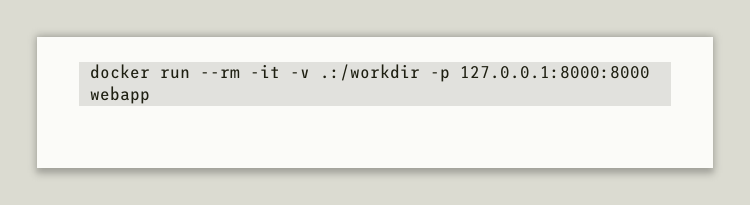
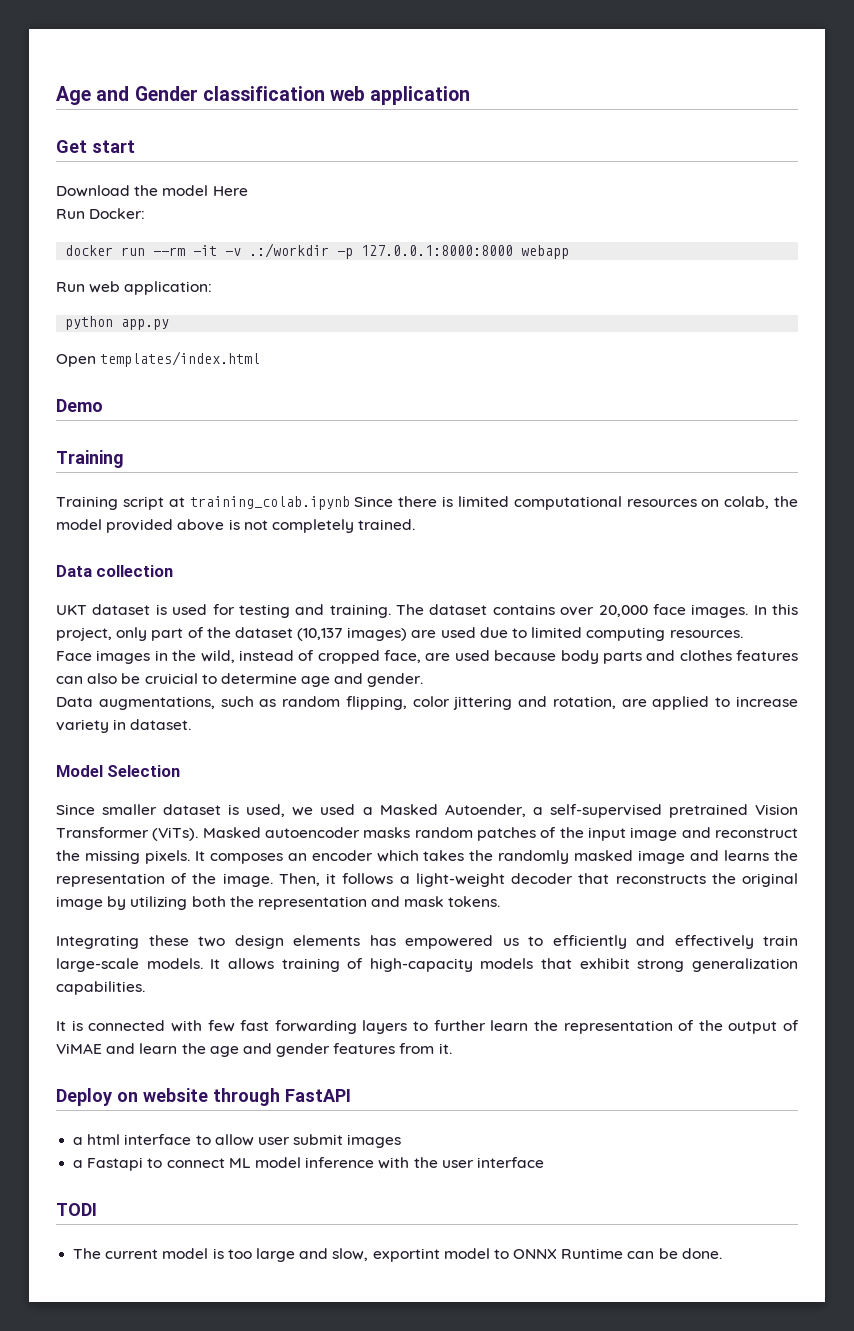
(90, 71) none -> [56,86,471,105] [56,140,135,153] [56,185,248,197] [56,208,146,219] Age and Gender classification web application // Get start // Download the model Here // Run Docker: //
(151, 95) none -> [56,281,213,295] [65,316,170,330] [56,351,261,367] [56,399,103,412] [56,450,124,468] [56,496,798,510] [56,519,416,533] [56,565,174,577] [56,604,798,618] [56,627,743,641] [56,650,798,664] [56,673,424,687] [56,696,798,710] [56,719,192,733] [56,765,181,777] [56,804,799,818] [56,827,798,841] [56,850,798,864] [56,873,799,887] [56,896,501,910] [56,935,798,949] [56,958,798,972] [56,981,145,995] [56,1020,799,1034] [56,1043,452,1057] [56,1088,351,1106] [73,1134,402,1148] [73,1157,544,1171] [56,1203,97,1216] [73,1248,722,1262] // Run web application: // python app.py // Open templates/index.html // Demo // Training // Training script at training_colab.ipynb Since there is limited computational resources on colab, the model provided above is not completely trained. // Data collection // UKT dataset is used for testing and training. The dataset contains over 20,000 face images. In this project, only part of the dataset (10,137 images) are used due to limited computing resources. // Face images in the wild, instead of cropped face, are used because body parts and clothes features can also be cruicial to determine age and gender. // Data augmentations, such as random flipping, color jittering and rotation, are applied to increase variety in dataset. // Model Selection // Since smaller dataset is used, we used a Masked Autoender, a self-supervised pretrained Vision Transformer (ViTs). Masked autoencoder masks random patches of the input image and reconstruct the missing pixels. It composes an encoder which takes the randomly masked image and learns the representation of the image. Then, it follows a light-weight decoder that reconstructs the original image by utilizing both the representation and mask tokens. // Integrating these two design elements has empowered us to efficiently and effectively train large-scale models. It allows training of high-capacity models that exhibit strong generalization capabilities. // It is connected with few fast forwarding layers to further learn the representation of the output of ViMAE and learn the age and gender features from it. // Deploy on website through FastAPI // a html interface to allow user submit images // a Fastapi to connect ML model inference with the user interface // TODI // The current model is too large and slow, exportint model to ONNX Runtime can be done.

